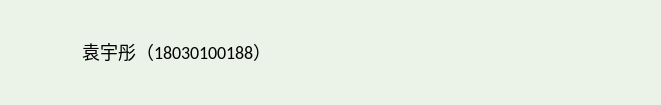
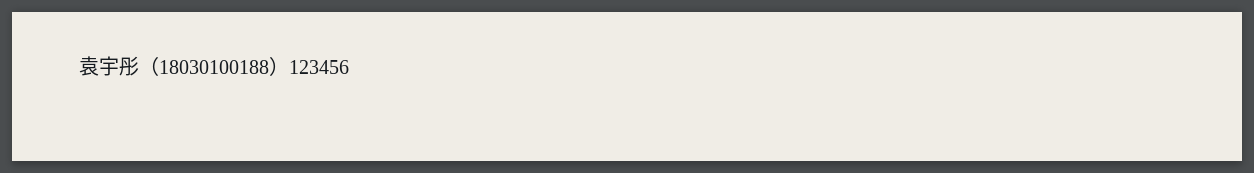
(271, 52) none -> [289,60,349,74] 123456

